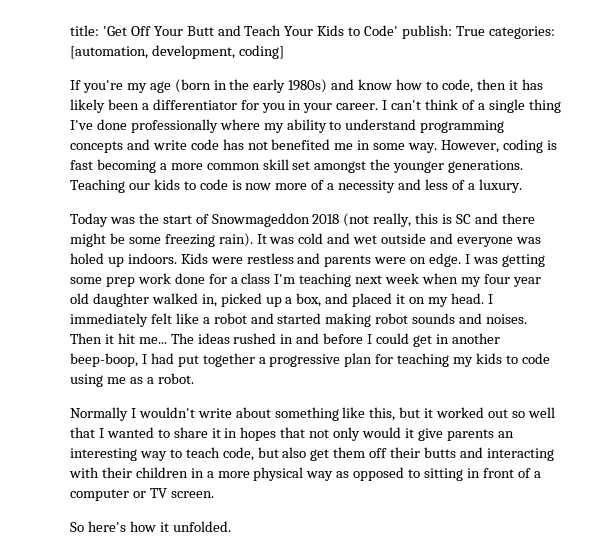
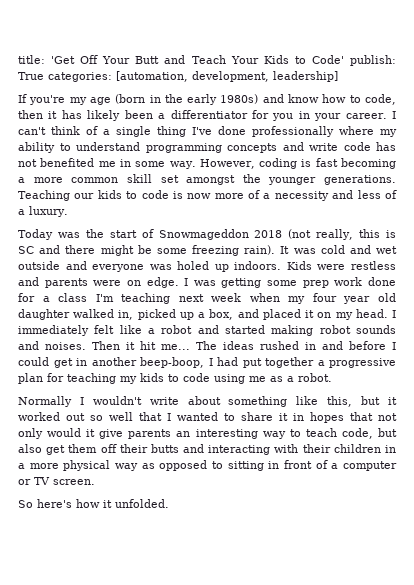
[238,45,284,59] coding] -> [273,71,338,82] leadership]

